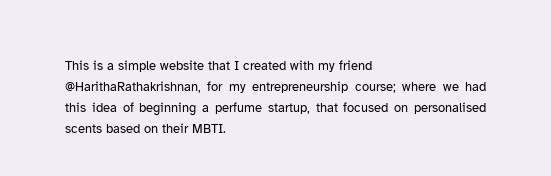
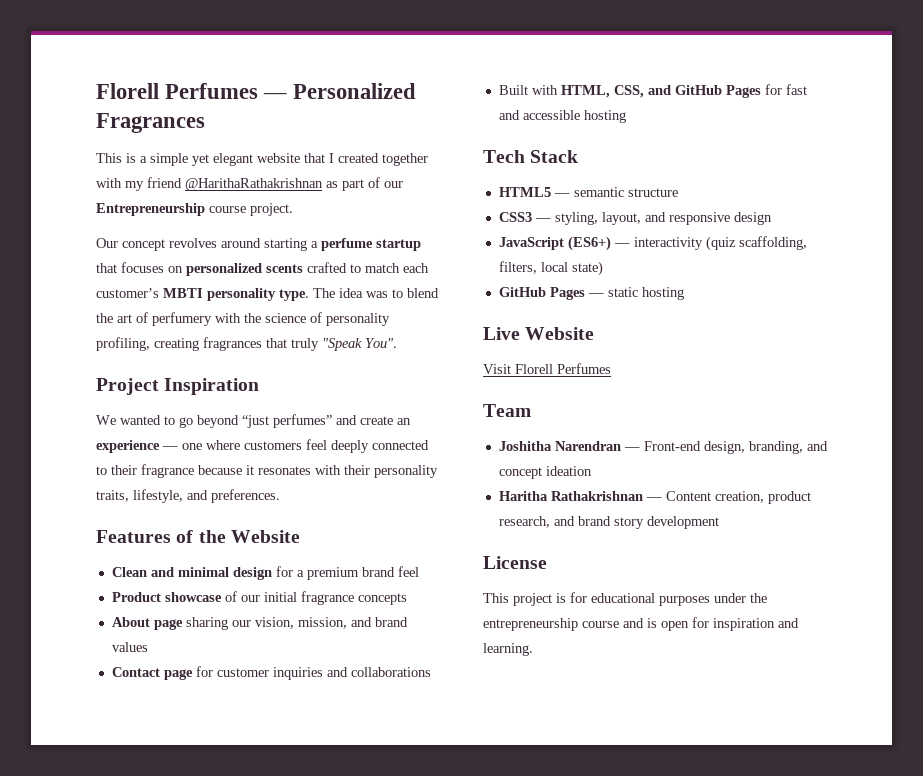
(65, 65) none -> [96,83,417,99] [96,113,205,133] Florell Perfumes — Personalized Fragrances //
(156, 66) none -> [192,153,253,166] yet elegant
(286, 65) none -> [382,153,428,166] together
[65,81,486,93] [65,102,487,116] [65,123,226,133] @HarithaRathakrishnan, for my entrepreneurship course; where we had this idea of beginning a perfume startup, that focused on personalised scents based on their MBTI. -> [185,177,403,191] [96,203,293,216] [96,238,421,251] [96,262,429,276] [96,288,439,301] [96,312,390,326] [96,337,397,351] [96,378,260,395] [96,414,411,428] [96,439,429,453] [96,464,438,478] [96,489,280,503] [96,530,300,543] [111,566,419,580] [111,591,407,605] [111,617,408,630] [111,642,148,652] [111,666,431,680] [498,84,807,98] [498,110,626,123] [483,150,579,163] [498,187,678,197] [498,212,772,225] [498,236,807,251] [498,261,603,276] [498,287,684,300] [483,327,595,340] [483,363,611,374] [483,404,531,417] [498,441,828,454] [498,466,592,479] [498,491,811,504] [498,516,719,529] [483,556,547,569] [483,592,767,606] [483,617,799,631] [483,643,533,656] @HarithaRathakrishnan as part of our Entrepreneurship course project. // Our concept revolves around starting a perfume startup that focuses on personalized scents crafted to match each customer’s MBTI personality type. The idea was to blend the art of perfumery with the science of personality profiling, creating fragrances that truly "Speak You". // Project Inspiration // We wanted to go beyond “just perfumes” and create an experience — one where customers feel deeply connected to their fragrance because it resonates with their personality traits, lifestyle, and preferences. // Features of the Website // Clean and minimal design for a premium brand feel // Product showcase of our initial fragrance concepts // About page sharing our vision, mission, and brand values // Contact page for customer inquiries and collaborations // Built with HTML, CSS, and GitHub Pages for fast and accessible hosting // Tech Stack // HTML5 — semantic structure // CSS3 — styling, layout, and responsive design // JavaScript (ES6+) — interactivity (quiz scaffolding, filters, local state) // GitHub Pages — static hosting // Live Website // Visit Florell Perfumes // Team // Joshitha Narendran — Front-end design, branding, and concept ideation // Haritha Rathakrishnan — Content creation, product research, and brand story development // License // This project is for educational purposes under the entrepreneurship course and is open for inspiration and learning.

